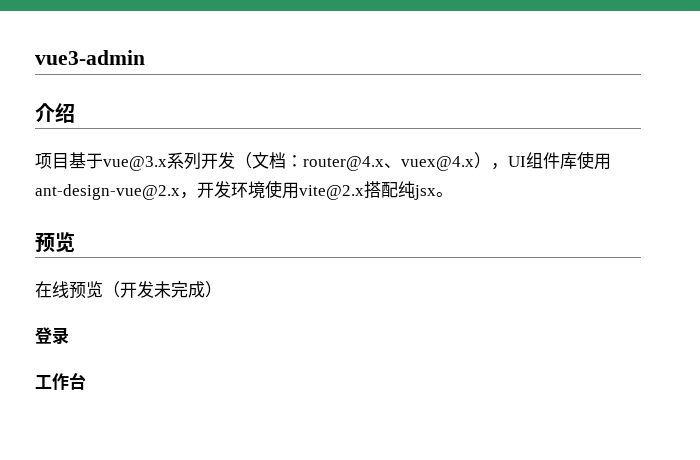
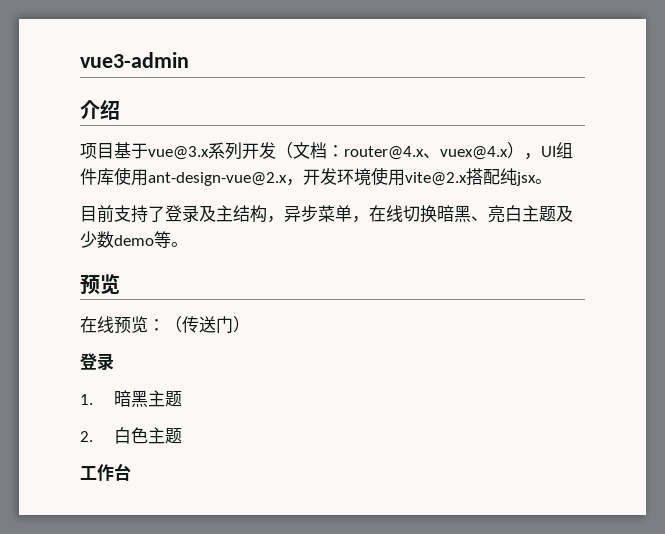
(453, 194) none -> [80,205,573,223] [80,231,188,248] // 目前支持了登录及主结构，异步菜单，在线切换暗黑、亮白主题及少数demo等。
[103,281,205,298] （开发未完成 -> [148,316,233,333] ：（传送门
(69, 336) none -> [80,390,182,407] [80,427,182,444] // 1.暗黑主题 // 2.白色主题

